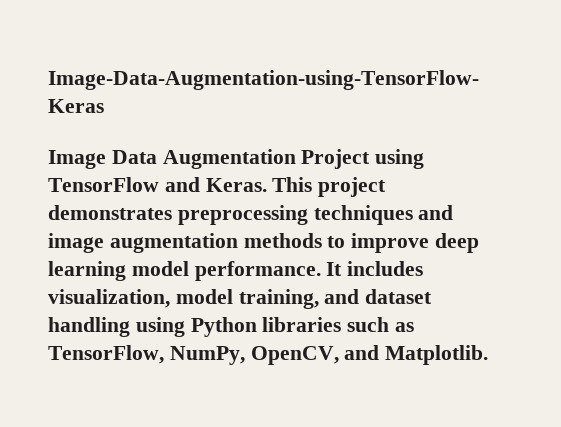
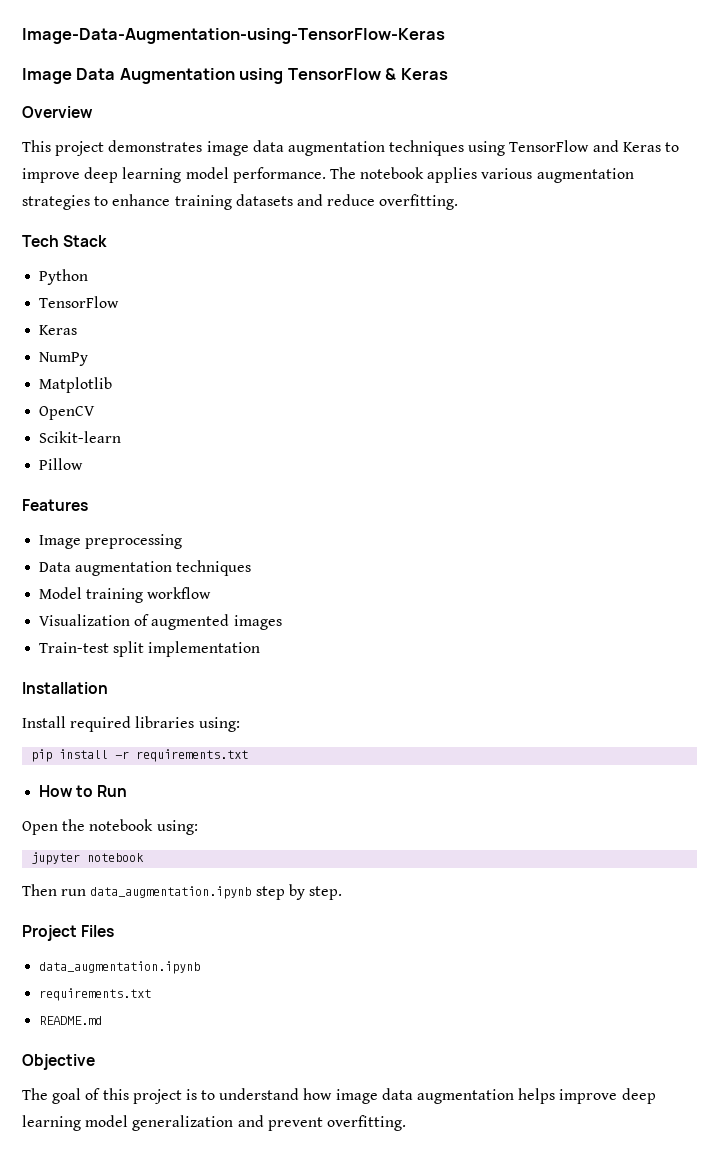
[301,149,425,169] [48,177,387,197] [48,205,454,225] [48,233,322,253] Project using TensorFlow and Keras. This project demonstrates preprocessing techniques and image augmentation methods -> [239,68,448,84] [22,106,93,118] [22,140,661,156] using TensorFlow & Keras // Overview // This project demonstrates image data augmentation techniques using TensorFlow and Keras
[326,261,424,276] [48,289,433,309] [48,317,415,337] [48,345,489,365] It includes visualization, model training, and dataset handling using Python libraries such as TensorFlow, NumPy, OpenCV, and Matplotlib. -> [329,167,634,183] [22,194,459,210] [22,235,108,247] [39,269,89,285] [39,296,120,308] [39,325,78,335] [39,352,89,366] [39,377,113,393] [39,406,96,420] [39,431,122,443] [39,458,84,470] [22,499,88,511] [39,534,183,549] [39,560,252,576] [39,587,212,603] [39,614,282,630] [39,641,261,657] [22,682,108,694] [22,716,240,732] [31,749,249,762] [39,785,128,797] [22,819,198,835] [31,852,145,865] [22,884,342,900] [22,925,115,941] [39,961,201,974] [39,988,152,1001] [39,1016,103,1025] [22,1054,95,1070] [22,1088,656,1104] [22,1115,406,1131] The notebook applies various augmentation strategies to enhance training datasets and reduce overfitting. // Tech Stack // Python // TensorFlow // Keras // NumPy // Matplotlib // OpenCV // Scikit-learn // Pillow // Features // Image preprocessing // Data augmentation techniques // Model training workflow // Visualization of augmented images // Train-test split implementation // Installation // Install required libraries using: // pip install -r requirements.txt // How to Run // Open the notebook using: // jupyter notebook // Then run data_augmentation.ipynb step by step. // Project Files // data_augmentation.ipynb // requirements.txt // README.md // Objective // The goal of this project is to understand how image data augmentation helps improve deep learning model generalization and prevent overfitting.

